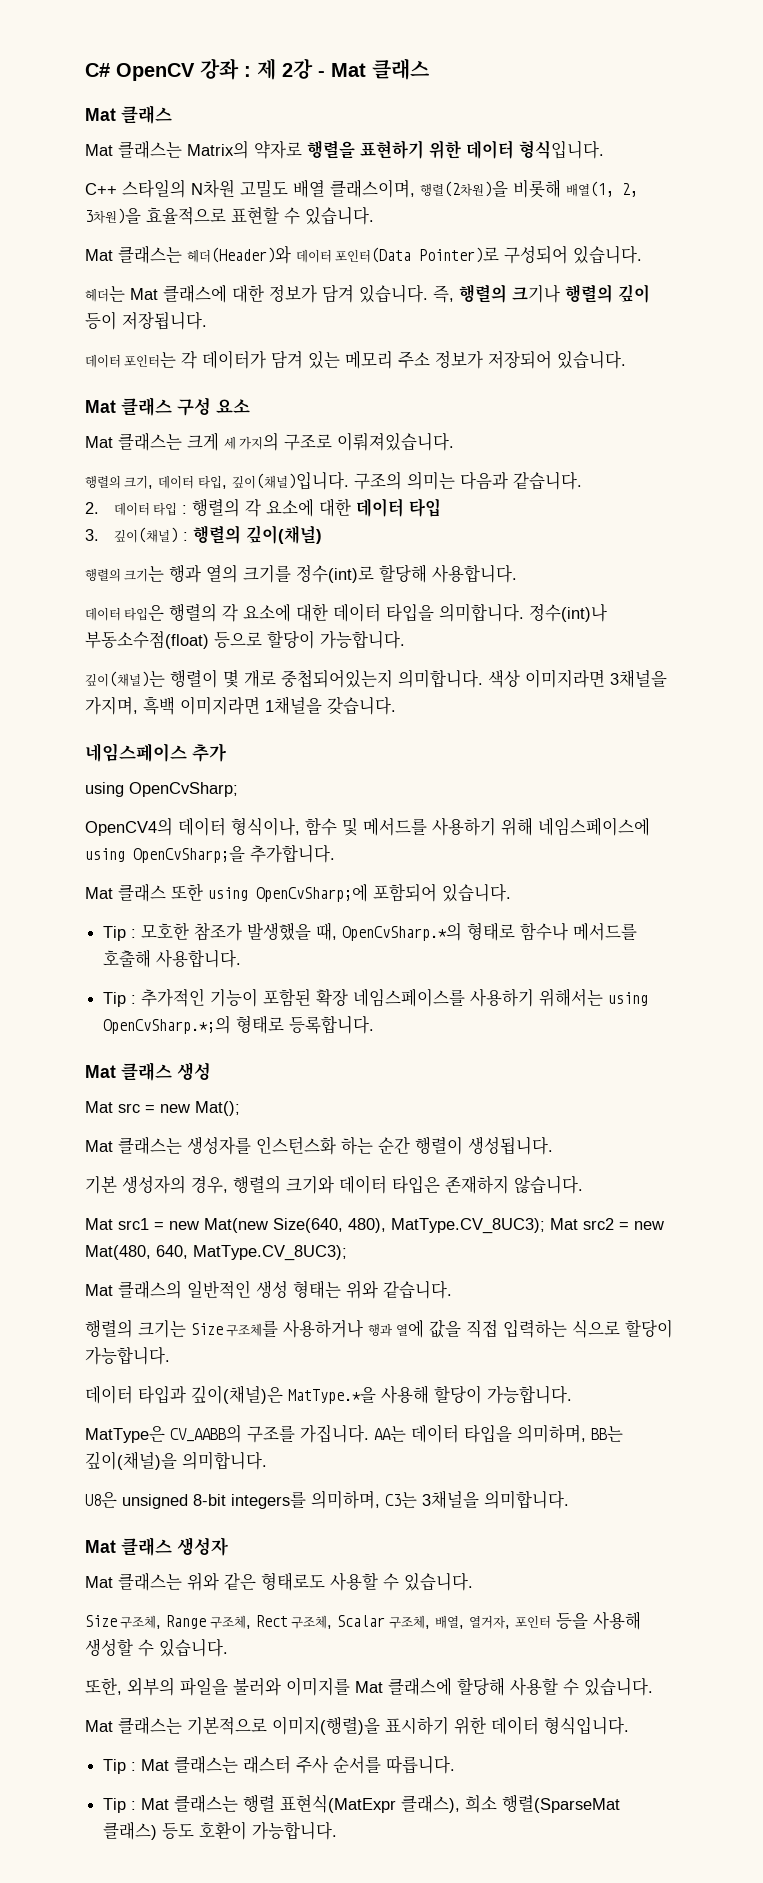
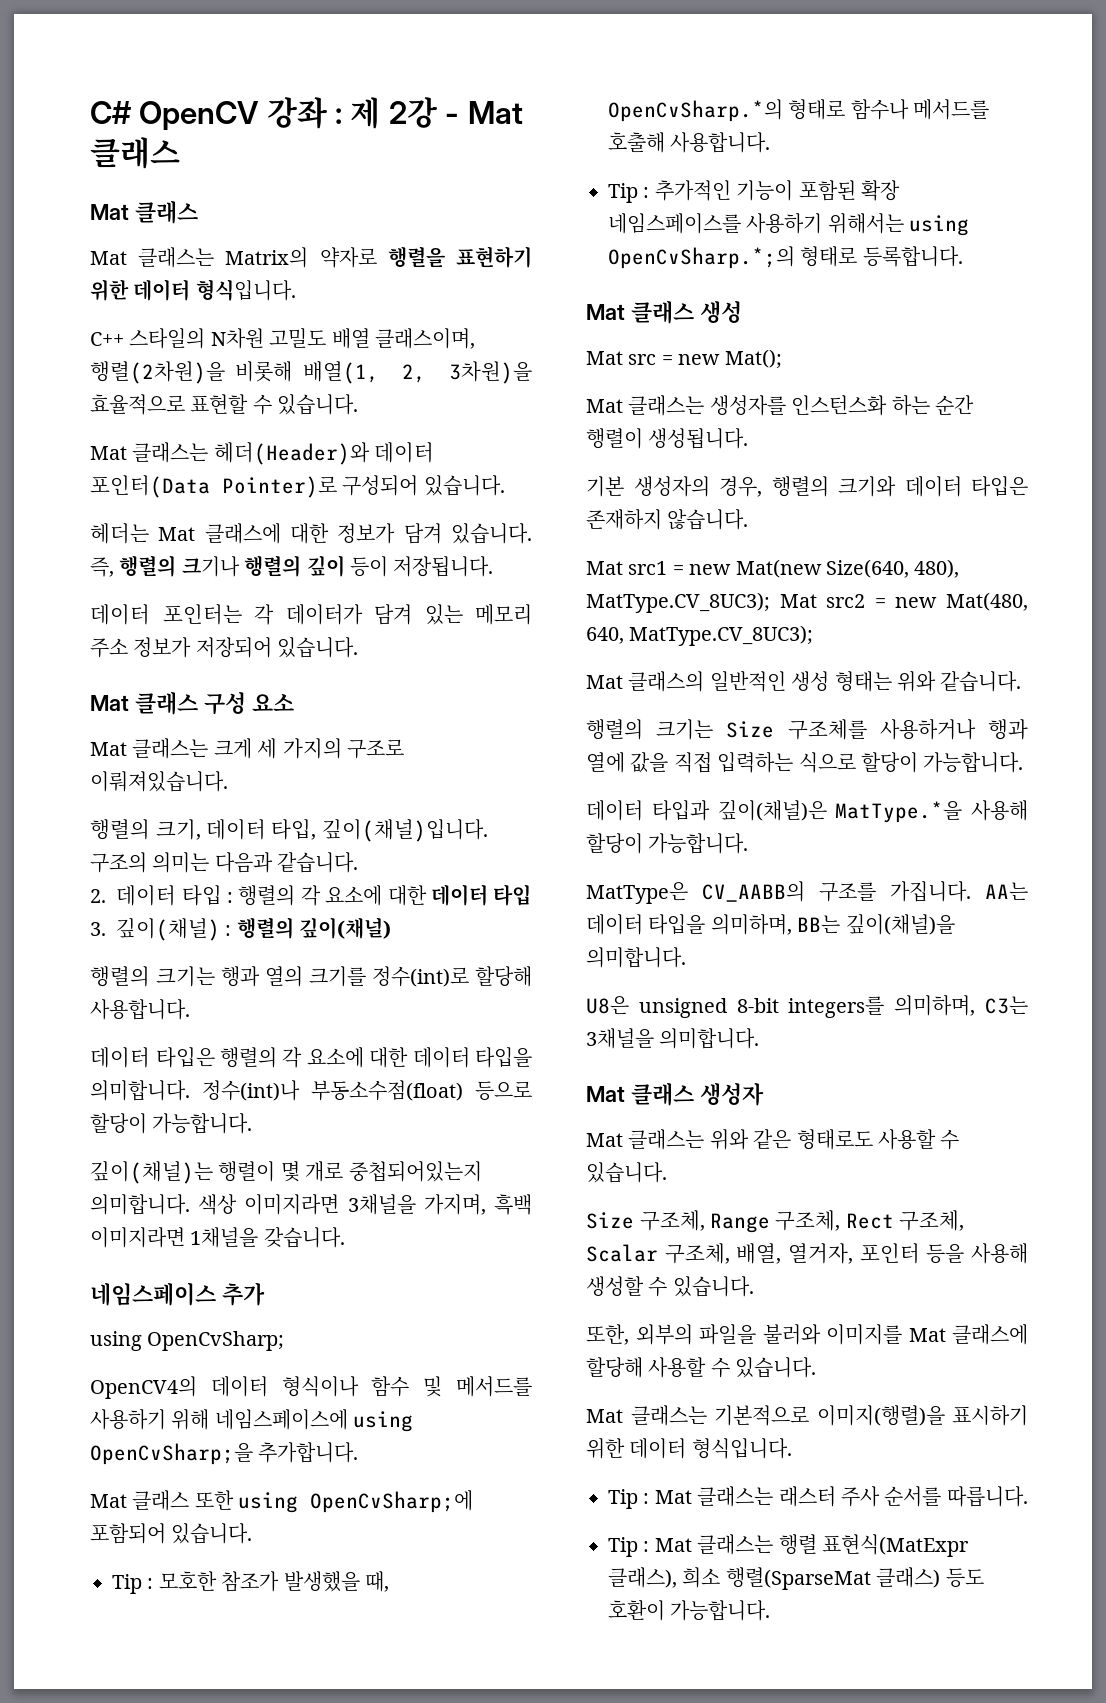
[231,817,300,836] 형식이나, -> [281,1376,359,1397] 형식이나

